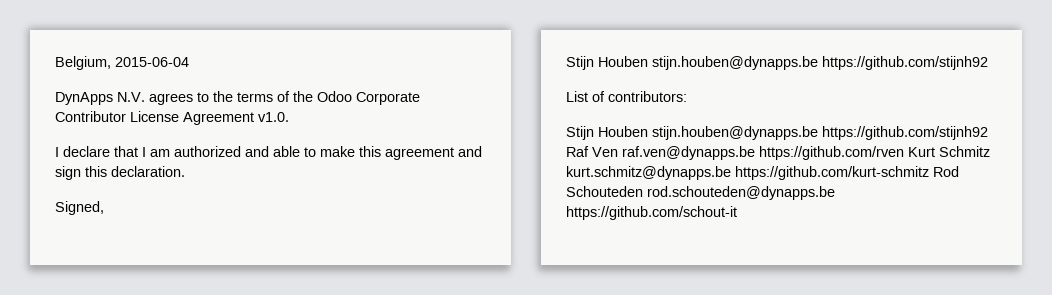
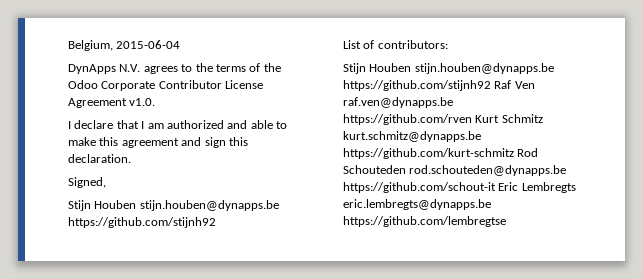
(737, 213) none -> [498,182,576,193] [343,199,491,210] [343,216,506,227] Eric Lembregts eric.lembregts@dynapps.be https://github.com/lembregtse

